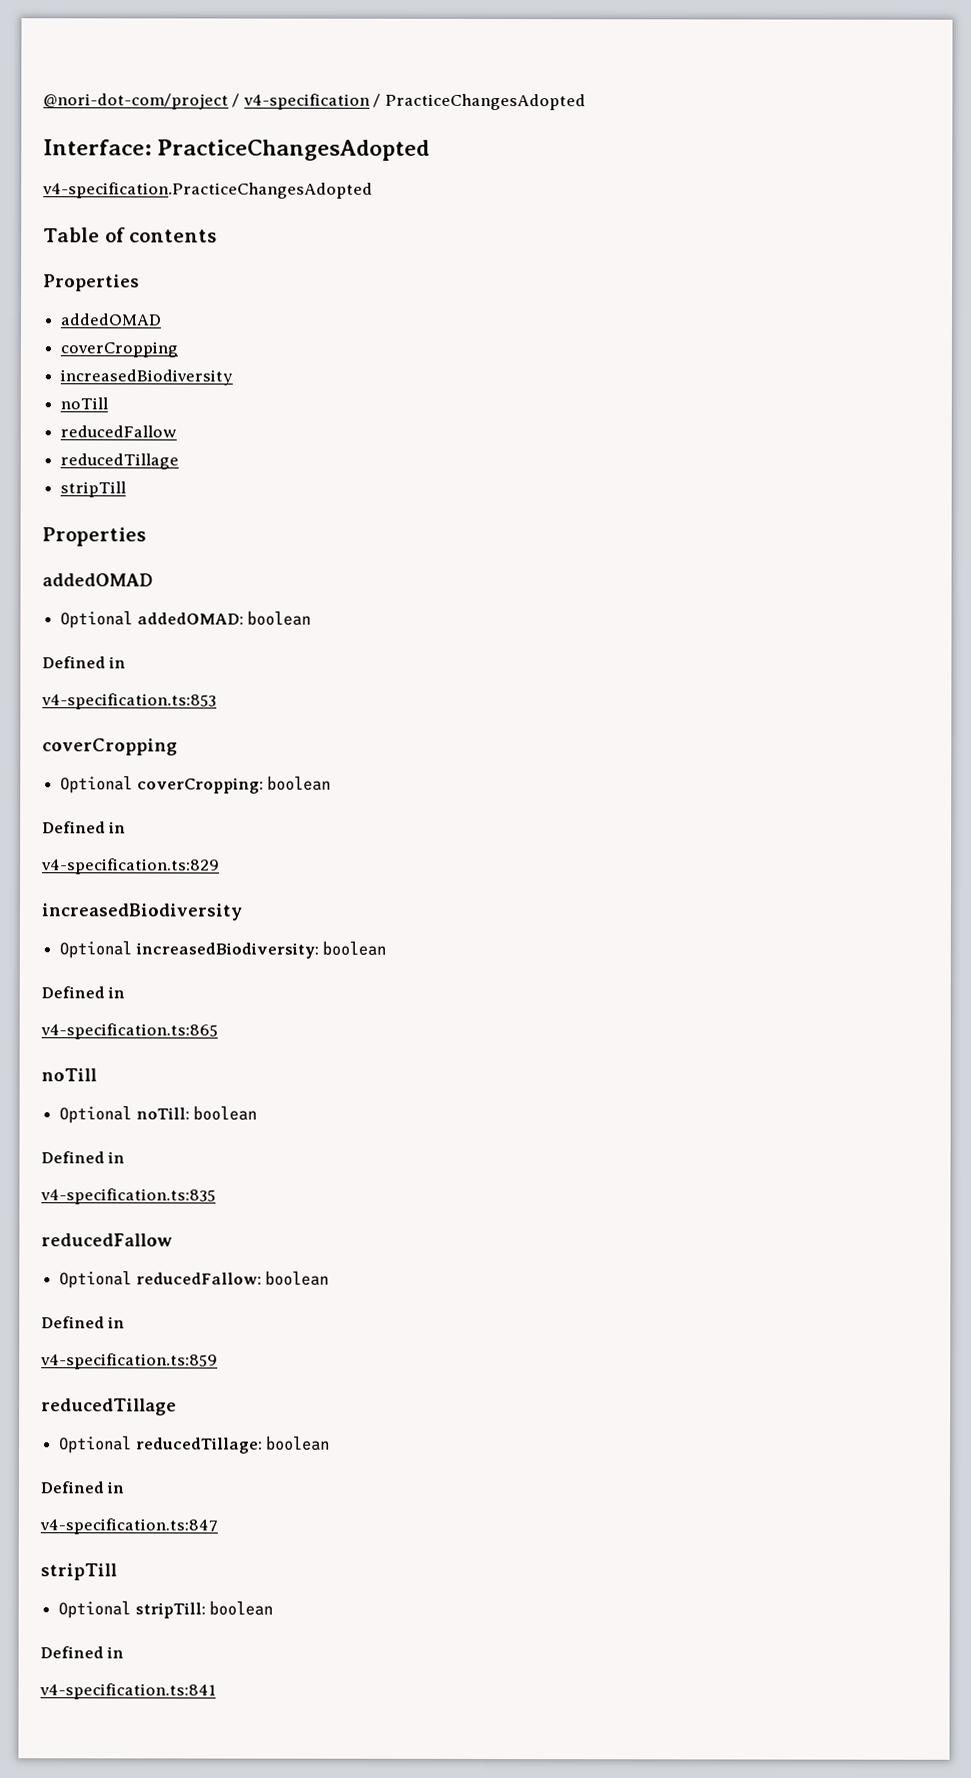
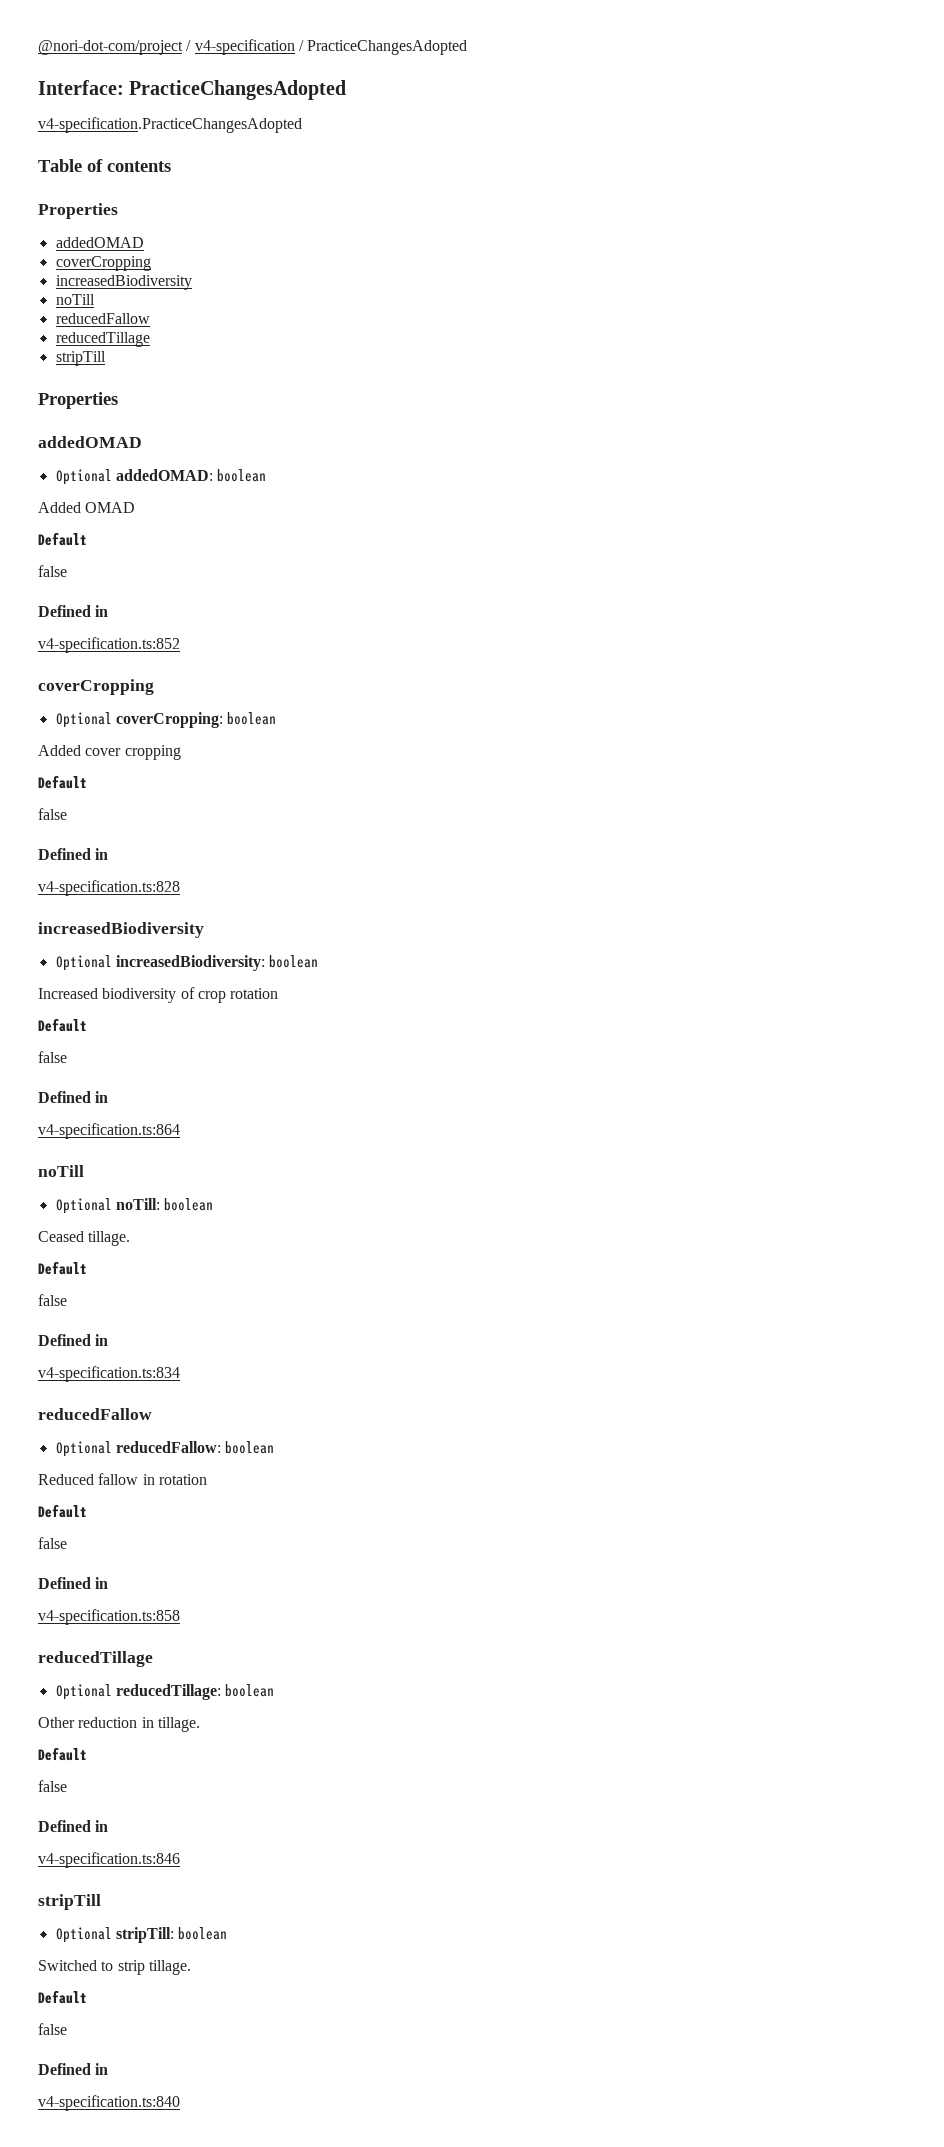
[42,656,127,669] [41,693,217,710] // Defined in // v4-specification.ts:853 -> [38,502,136,513] [38,532,87,546] [38,565,67,577] [38,605,109,617] [38,637,180,653] // Added OMAD // Default // false // Defined in // v4-specification.ts:852
[42,821,127,834] [41,858,220,875] // Defined in // v4-specification.ts:829 -> [38,745,181,760] [38,775,87,789] [38,808,67,820] [38,848,109,860] [38,880,180,896] // Added cover cropping // Default // false // Defined in // v4-specification.ts:828
[41,986,126,999] [40,1023,218,1040] // Defined in // v4-specification.ts:865 -> [38,987,279,1003] [38,1018,87,1032] [38,1051,67,1063] [38,1091,109,1103] [38,1123,180,1139] // Increased biodiversity of crop rotation // Default // false // Defined in // v4-specification.ts:864
[41,1151,126,1164] [40,1188,216,1205] // Defined in // v4-specification.ts:835 -> [38,1231,131,1246] [38,1261,87,1275] [38,1294,67,1306] [38,1334,109,1346] [38,1366,180,1382] // Ceased tillage. // Default // false // Defined in // v4-specification.ts:834
[41,1316,126,1329] [40,1353,218,1370] // Defined in // v4-specification.ts:859 -> [38,1473,207,1485] [38,1504,87,1518] [38,1537,67,1549] [38,1577,109,1589] [38,1609,180,1625] // Reduced fallow in rotation // Default // false // Defined in // v4-specification.ts:858
[40,1481,125,1494] [39,1518,218,1535] // Defined in // v4-specification.ts:847 -> [38,1717,200,1732] [38,1747,87,1761] [38,1780,67,1792] [38,1820,109,1832] [38,1852,180,1868] // Other reduction in tillage. // Default // false // Defined in // v4-specification.ts:846
[40,1646,125,1659] [39,1683,216,1700] // Defined in // v4-specification.ts:841 -> [38,1960,191,1975] [38,1990,87,2004] [38,2023,67,2035] [38,2063,109,2075] [38,2095,180,2111] // Switched to strip tillage. // Default // false // Defined in // v4-specification.ts:840

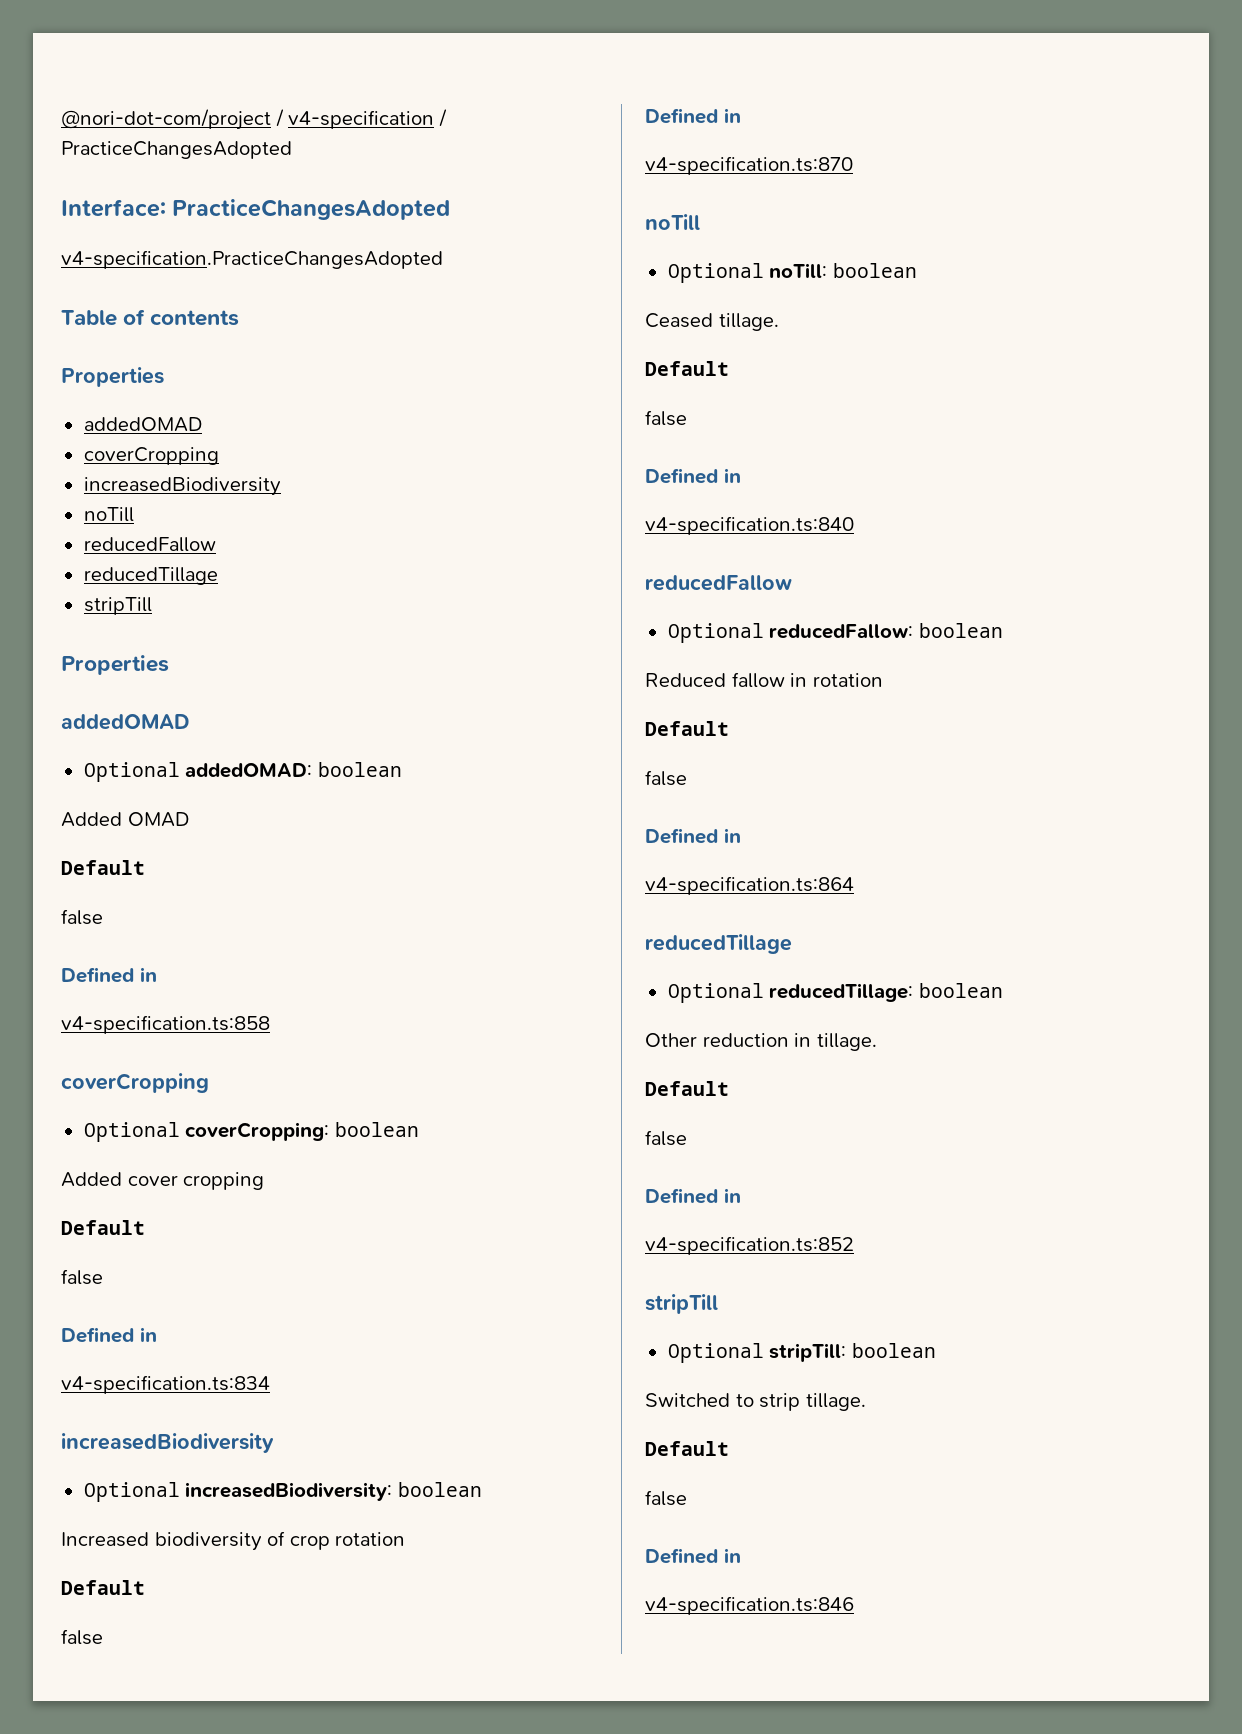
[38,637,180,653] v4-specification.ts:852 -> [61,1015,270,1034] v4-specification.ts:858
[38,880,180,896] v4-specification.ts:828 -> [61,1375,270,1394] v4-specification.ts:834
[38,1123,180,1139] v4-specification.ts:864 -> [645,156,853,175] v4-specification.ts:870
[38,1366,180,1382] v4-specification.ts:834 -> [645,516,854,535] v4-specification.ts:840
[38,1609,180,1625] v4-specification.ts:858 -> [645,876,854,895] v4-specification.ts:864
[38,1852,180,1868] v4-specification.ts:846 -> [645,1236,854,1255] v4-specification.ts:852
[38,2095,180,2111] v4-specification.ts:840 -> [645,1596,854,1615] v4-specification.ts:846

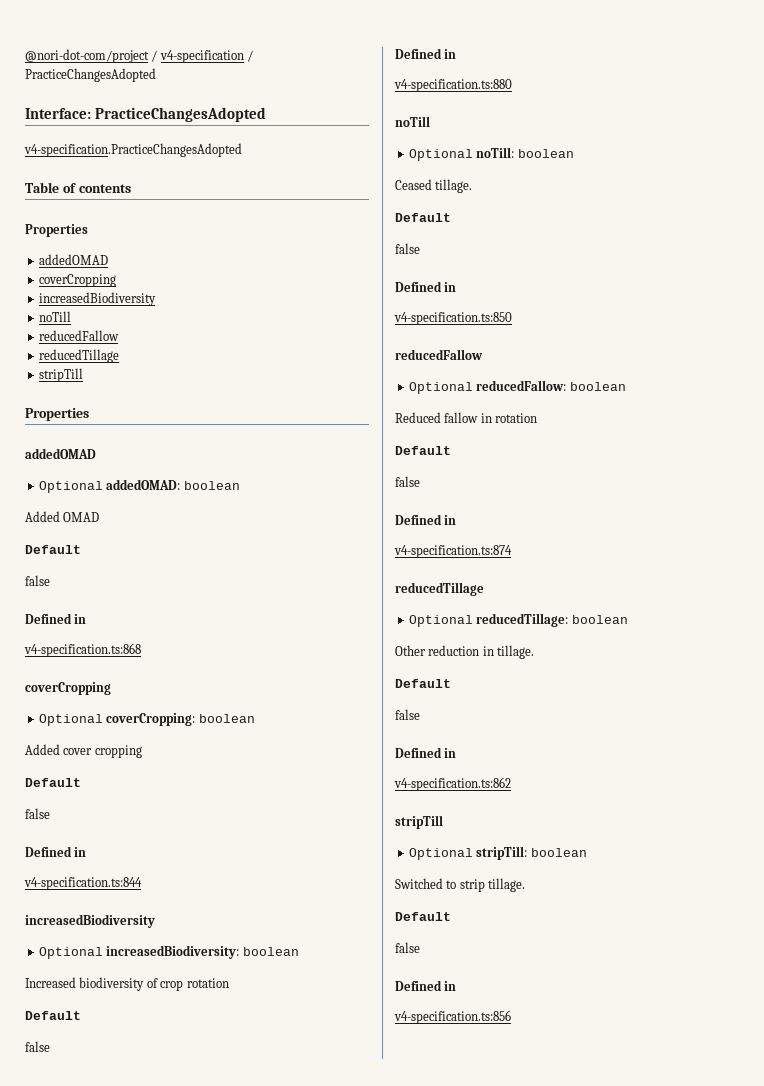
[61,1015,270,1034] v4-specification.ts:858 -> [24,643,141,657] v4-specification.ts:868
[61,1375,270,1394] v4-specification.ts:834 -> [24,877,142,890] v4-specification.ts:844
[645,156,853,175] v4-specification.ts:870 -> [394,79,512,92] v4-specification.ts:880
[645,516,854,535] v4-specification.ts:840 -> [394,312,512,325] v4-specification.ts:850
[645,876,854,895] v4-specification.ts:864 -> [394,545,512,558] v4-specification.ts:874
[645,1236,854,1255] v4-specification.ts:852 -> [394,777,511,791] v4-specification.ts:862
[645,1596,854,1615] v4-specification.ts:846 -> [394,1010,511,1024] v4-specification.ts:856

